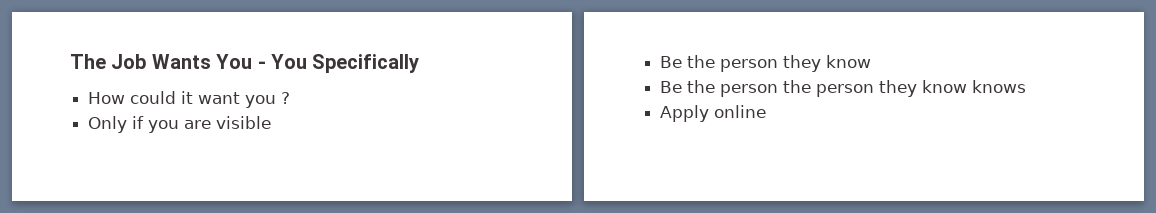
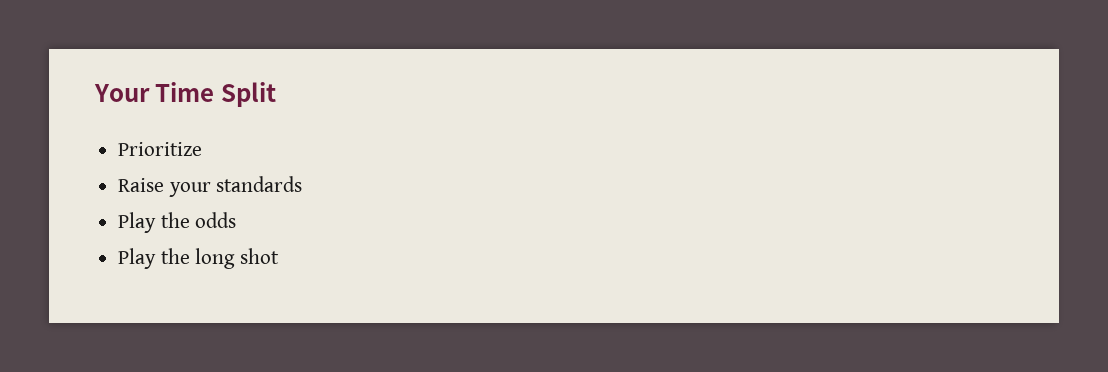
[70,54,420,73] [88,91,291,108] [88,116,272,133] [660,55,872,72] [660,80,1027,97] [660,105,767,122] The Job Wants You - You Specifically // How could it want you ? // Only if you are visible // Be the person they know // Be the person the person they know knows // Apply online -> [94,82,276,107] [118,142,203,156] [118,176,303,197] [118,212,237,233] [118,248,280,269] Your Time Split // Prioritize // Raise your standards // Play the odds // Play the long shot

